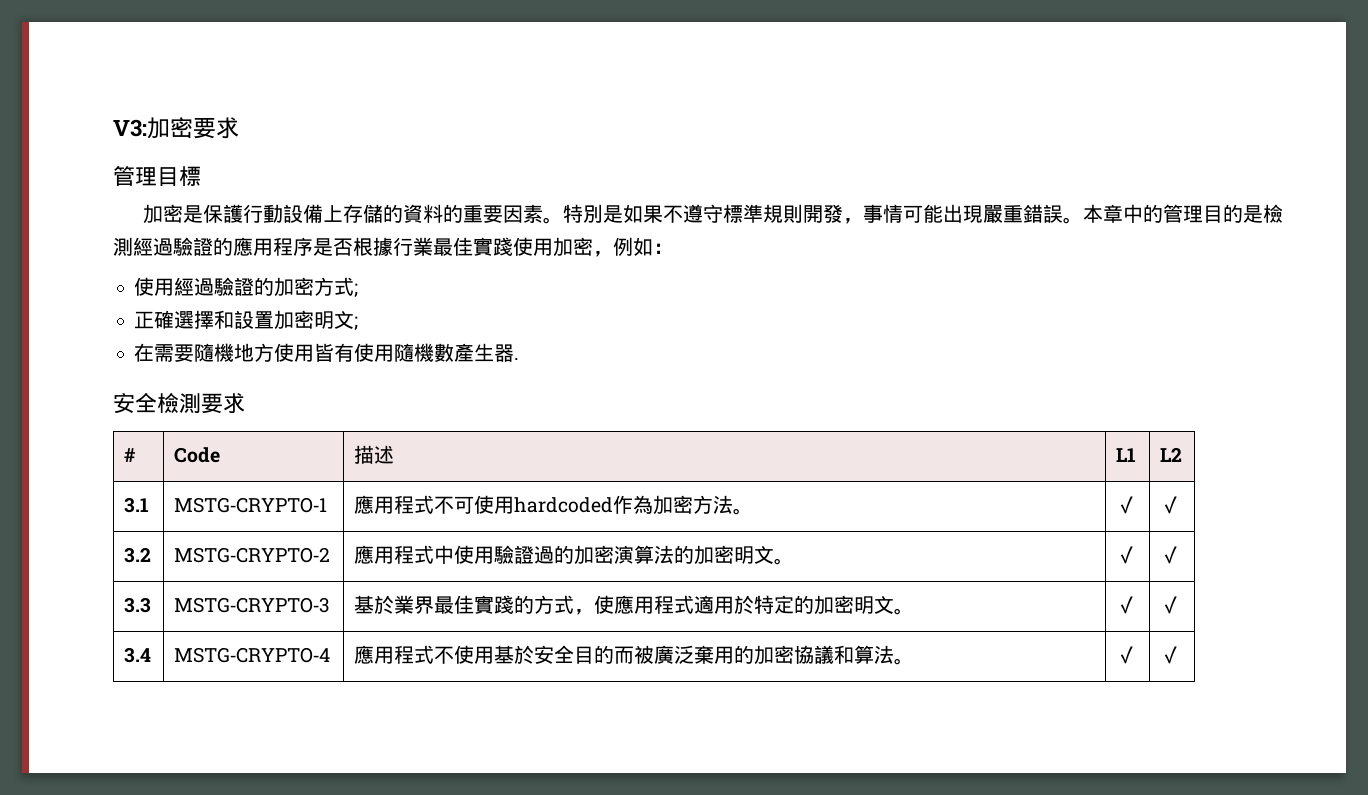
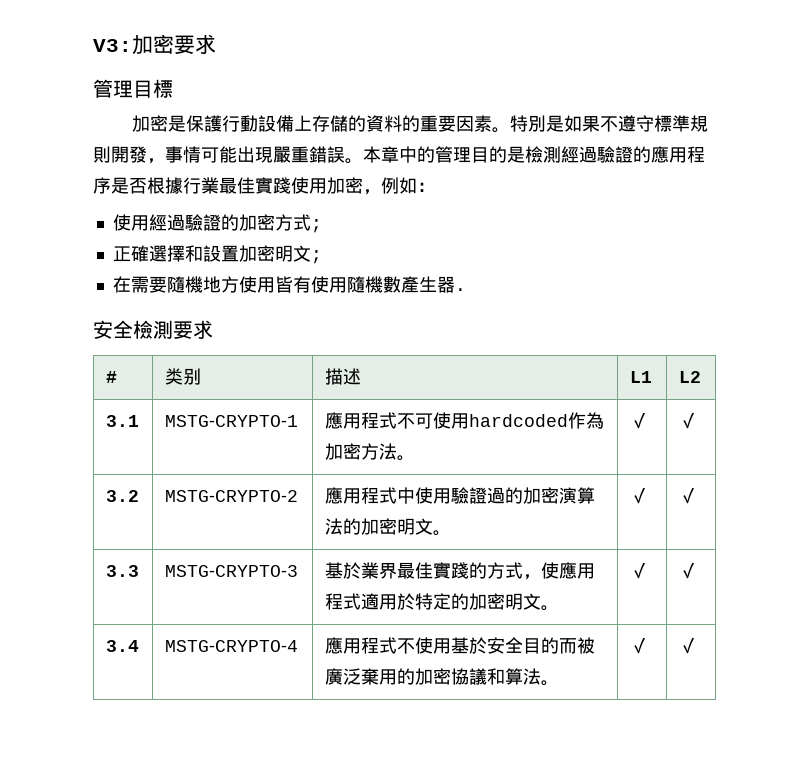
[174,447,221,463] Code -> [164,368,201,385] 类别

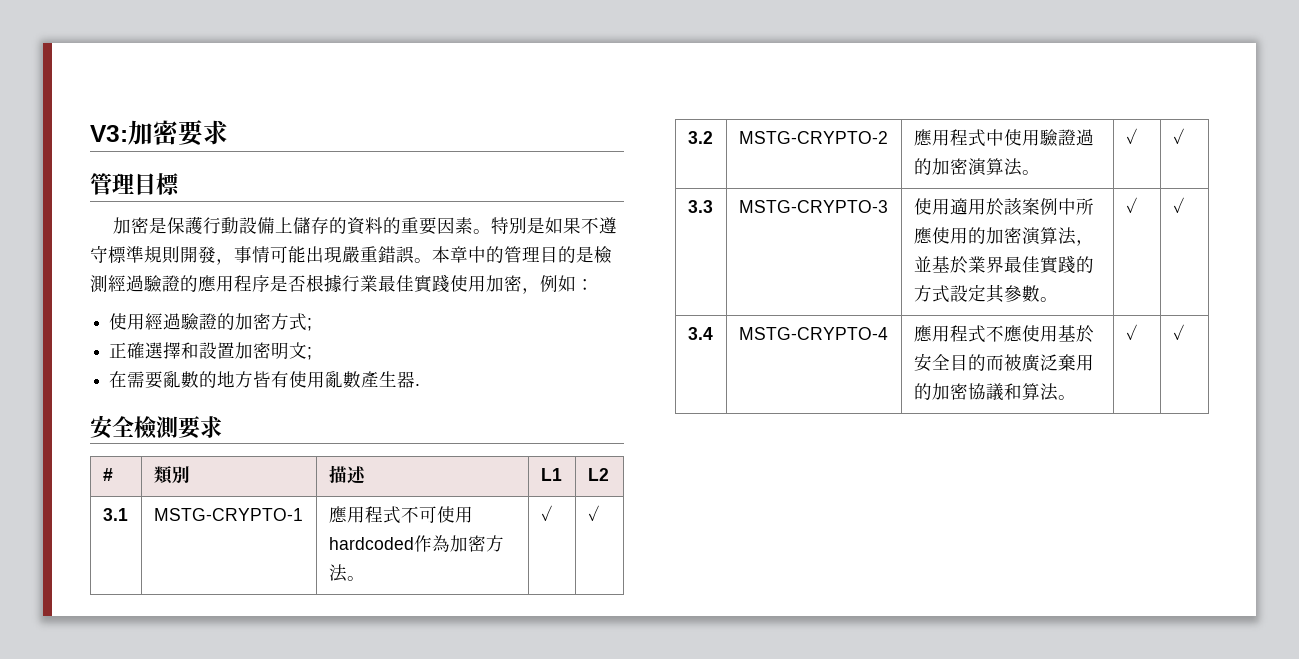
[311,115,348,132] 存儲 -> [293,217,330,234] 儲存
[166,276,275,293] 隨機地方使用 -> [163,371,254,388] 亂數的地方
[346,276,383,293] 隨機 -> [325,371,344,388] 亂
[164,368,201,385] 类别 -> [153,466,190,484] 類別
[342,518,433,535] 的加密明文 -> (1022, 167) none
(298, 571) none -> [913,198,1094,216] [913,227,1094,246] [913,256,932,272] 使用適用於該案例中所應使用的加密演算法，並
[522,562,595,580] [324,593,541,610] ，使應用程式適用於特定的加密明文 -> [949,284,1040,303] 設定其參數
(415, 646) none -> [1003,325,1022,342] 應

